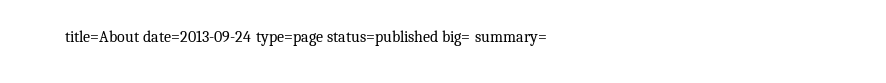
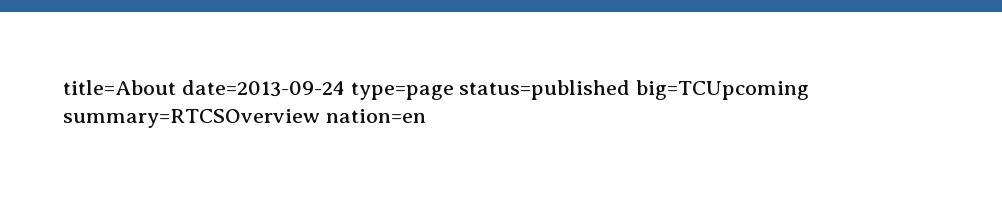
[442,30,547,46] big= summary= -> [636,80,810,100] [63,109,426,128] big=TCUpcoming summary=RTCSOverview nation=en

